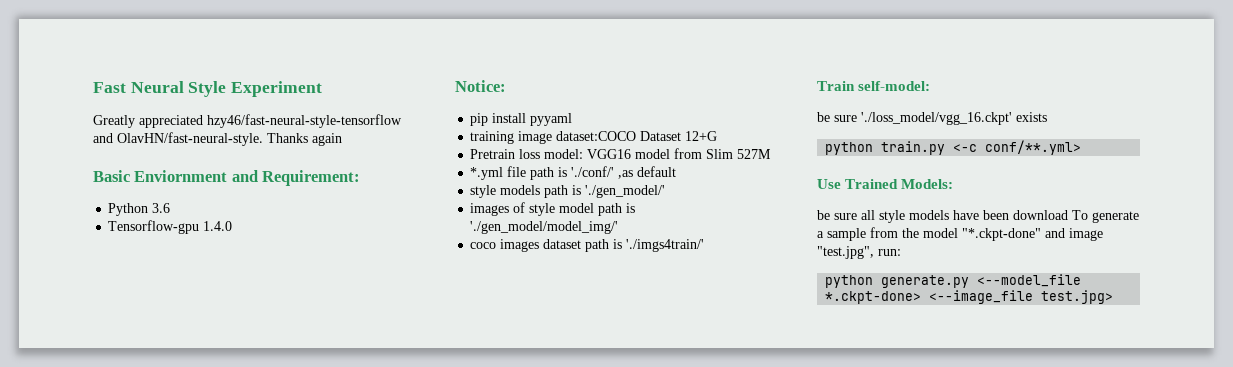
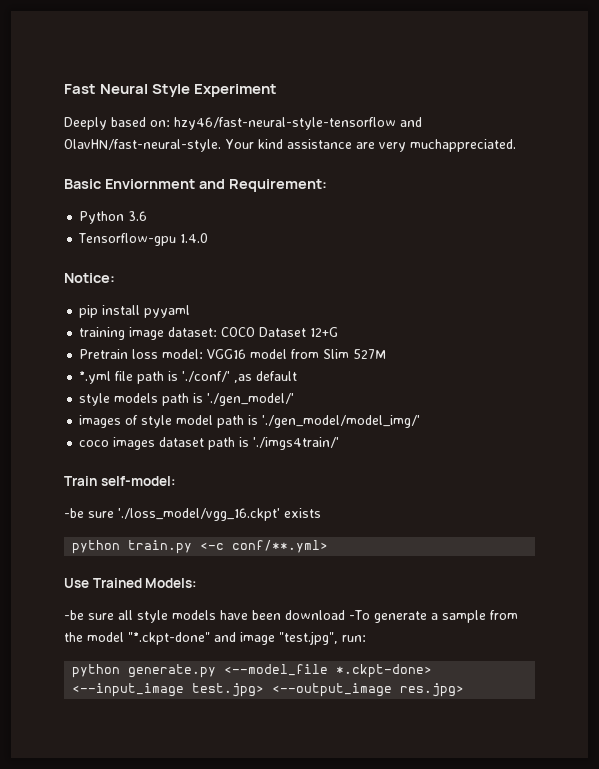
[93,114,402,128] [93,132,342,146] Greatly appreciated hzy46/fast-neural-style-tensorflow and OlavHN/fast-neural-style. Thanks again -> [64,117,422,130] [64,139,516,152] Deeply based on: hzy46/fast-neural-style-tensorflow and OlavHN/fast-neural-style. Your kind assistance are very muchappreciated.
[556,131,637,141] dataset:COCO -> [168,327,256,337] dataset: COCO
[817,112,830,122] be -> [64,508,84,518] -be
[817,210,830,220] be -> [64,610,84,620] -be
[1072,210,1088,220] To -> [349,610,370,620] -To
[929,290,1114,304] <--image_file test.jpg> -> [72,683,465,697] <--input_image test.jpg> <--output_image res.jpg>

